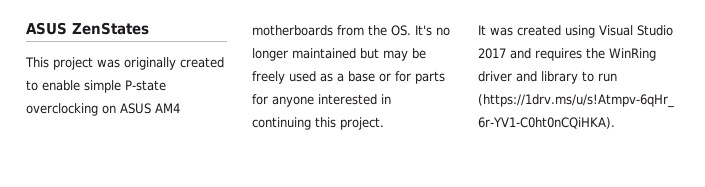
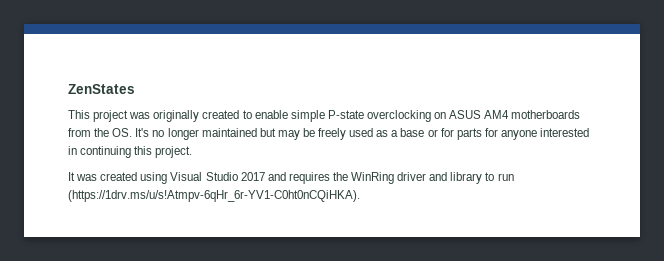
[26,22,67,35] ASUS -> (68, 89) none

